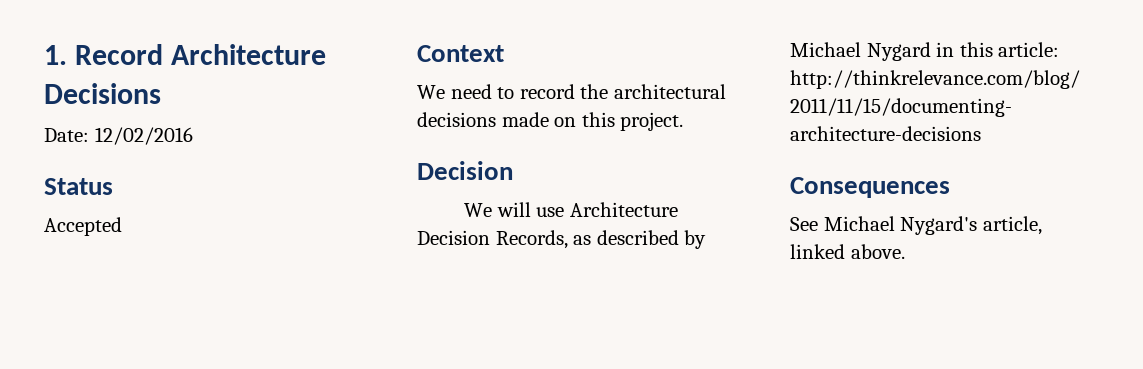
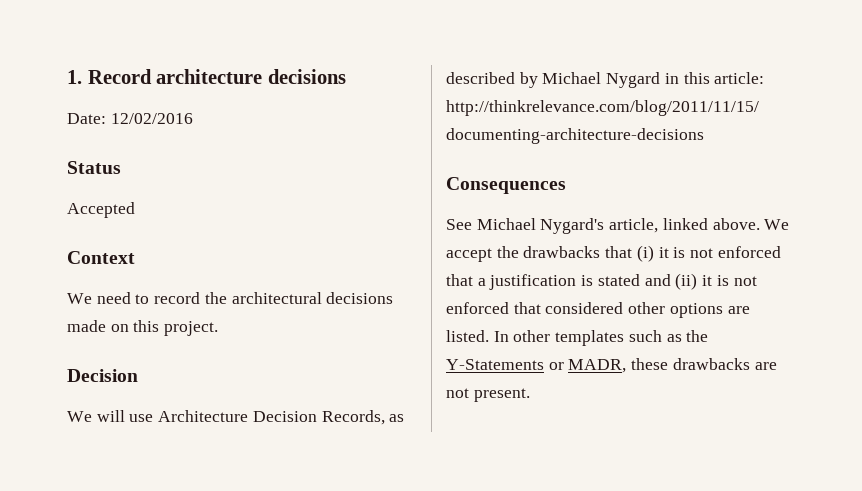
[171,44,327,65] [44,83,161,104] Architecture Decisions -> [156,69,346,84] architecture decisions
(905, 251) none -> [764,219,790,230] [446,245,781,262] [446,273,757,290] [446,302,750,318] [446,330,709,346] [446,358,777,373] [446,388,530,402] We accept the drawbacks that (i) it is not enforced that a justification is stated and (ii) it is not enforced that considered other options are listed. In other templates such as the Y-Statements or MADR, these drawbacks are not present.

